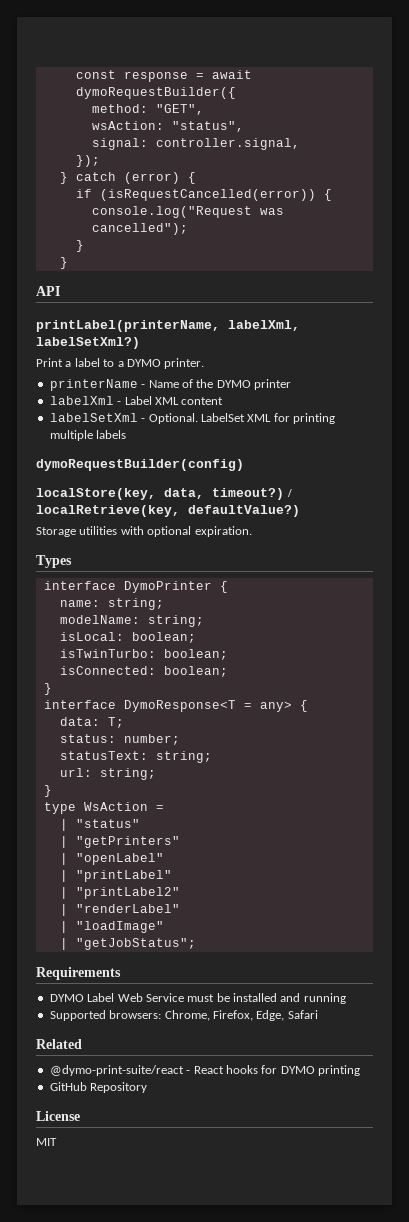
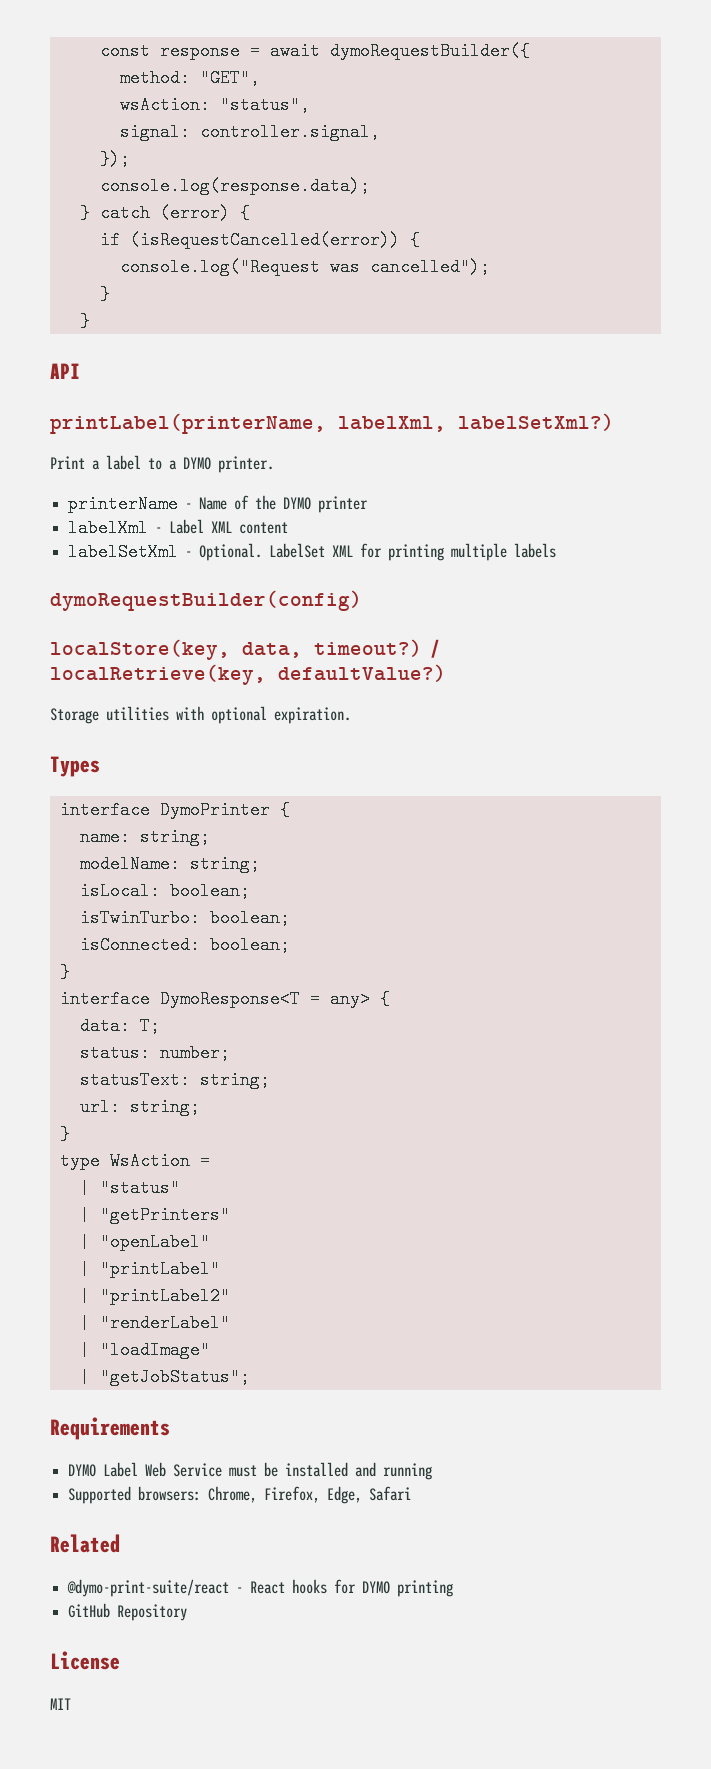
(100, 161) none -> [99,177,370,195] // console.log(response.data);

